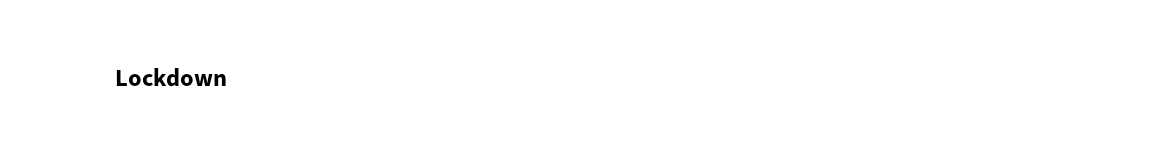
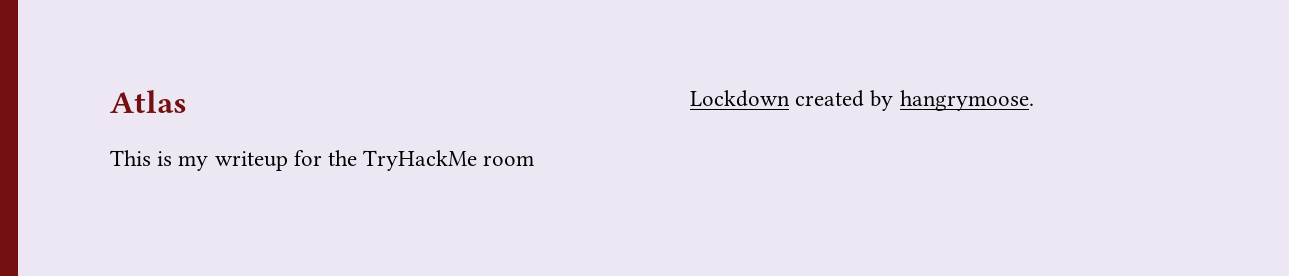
[115,68,227,87] Lockdown -> [110,90,187,113] [110,150,535,171] [690,90,1034,111] Atlas // This is my writeup for the TryHackMe room Lockdown created by hangrymoose.

